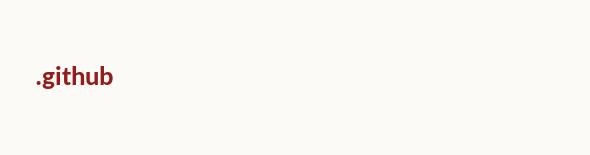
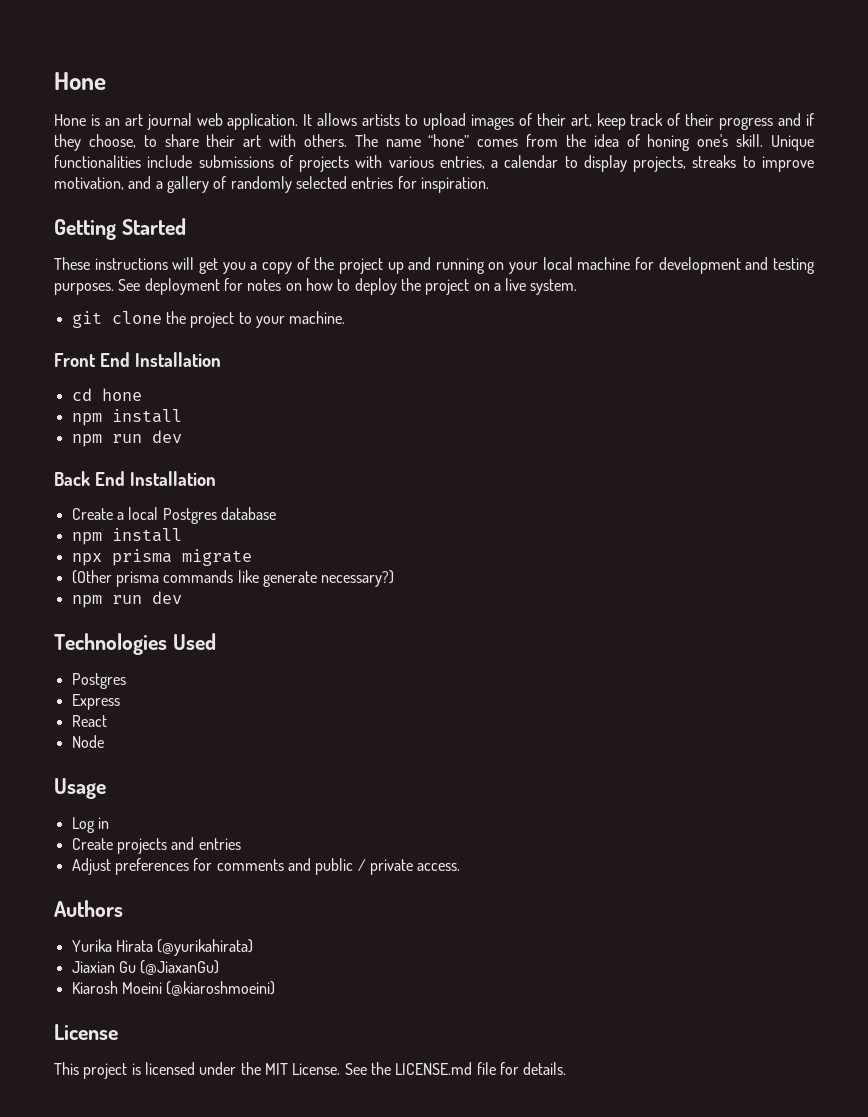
[35,66,113,89] .github -> [54,72,106,90] [54,113,814,130] [54,134,815,151] [54,155,814,172] [54,176,489,193] [54,218,186,240] [54,257,815,274] [54,278,578,295] [71,311,346,328] [54,352,221,367] [71,388,142,401] [71,409,182,426] [71,430,182,447] [54,471,216,486] [71,507,276,524] [71,528,182,545] [71,549,252,566] [71,570,395,587] [71,591,182,608] [54,633,216,655] [71,673,126,689] [71,694,120,710] [71,715,107,727] [71,735,104,748] [54,778,106,799] [71,817,109,833] [71,837,241,854] [71,858,461,875] [54,900,123,917] [71,939,254,956] [71,960,220,975] [71,981,276,996] [54,1024,118,1040] [54,1062,567,1079] Hone // Hone is an art journal web application. It allows artists to upload images of their art, keep track of their progress and if they choose, to share their art with others. The name “hone” comes from the idea of honing one's skill. Unique functionalities include submissions of projects with various entries, a calendar to display projects, streaks to improve motivation, and a gallery of randomly selected entries for inspiration. // Getting Started // These instructions will get you a copy of the project up and running on your local machine for development and testing purposes. See deployment for notes on how to deploy the project on a live system. // git clone the project to your machine. // Front End Installation // cd hone // npm install // npm run dev // Back End Installation // Create a local Postgres database // npm install // npx prisma migrate // (Other prisma commands like generate necessary?) // npm run dev // Technologies Used // Postgres // Express // React // Node // Usage // Log in // Create projects and entries // Adjust preferences for comments and public / private access. // Authors // Yurika Hirata (@yurikahirata) // Jiaxian Gu (@JiaxanGu) // Kiarosh Moeini (@kiaroshmoeini) // License // This project is licensed under the MIT License. See the LICENSE.md file for details.

